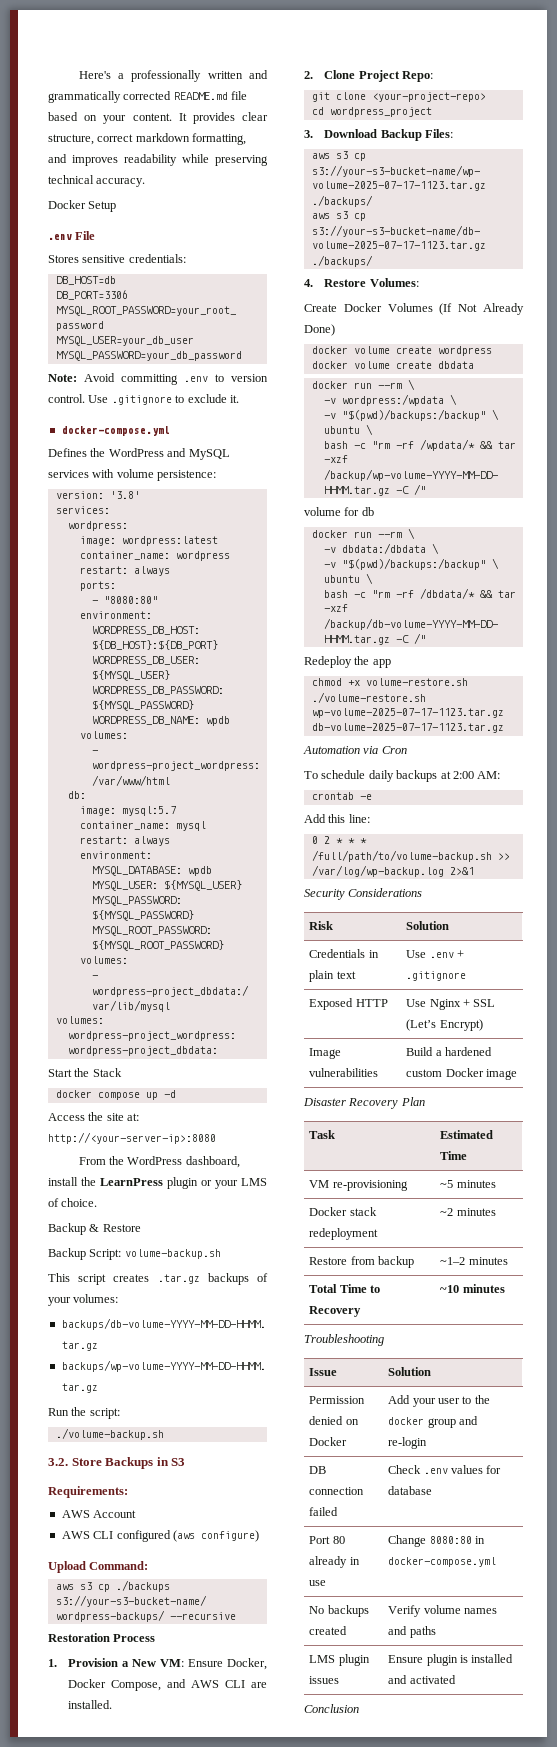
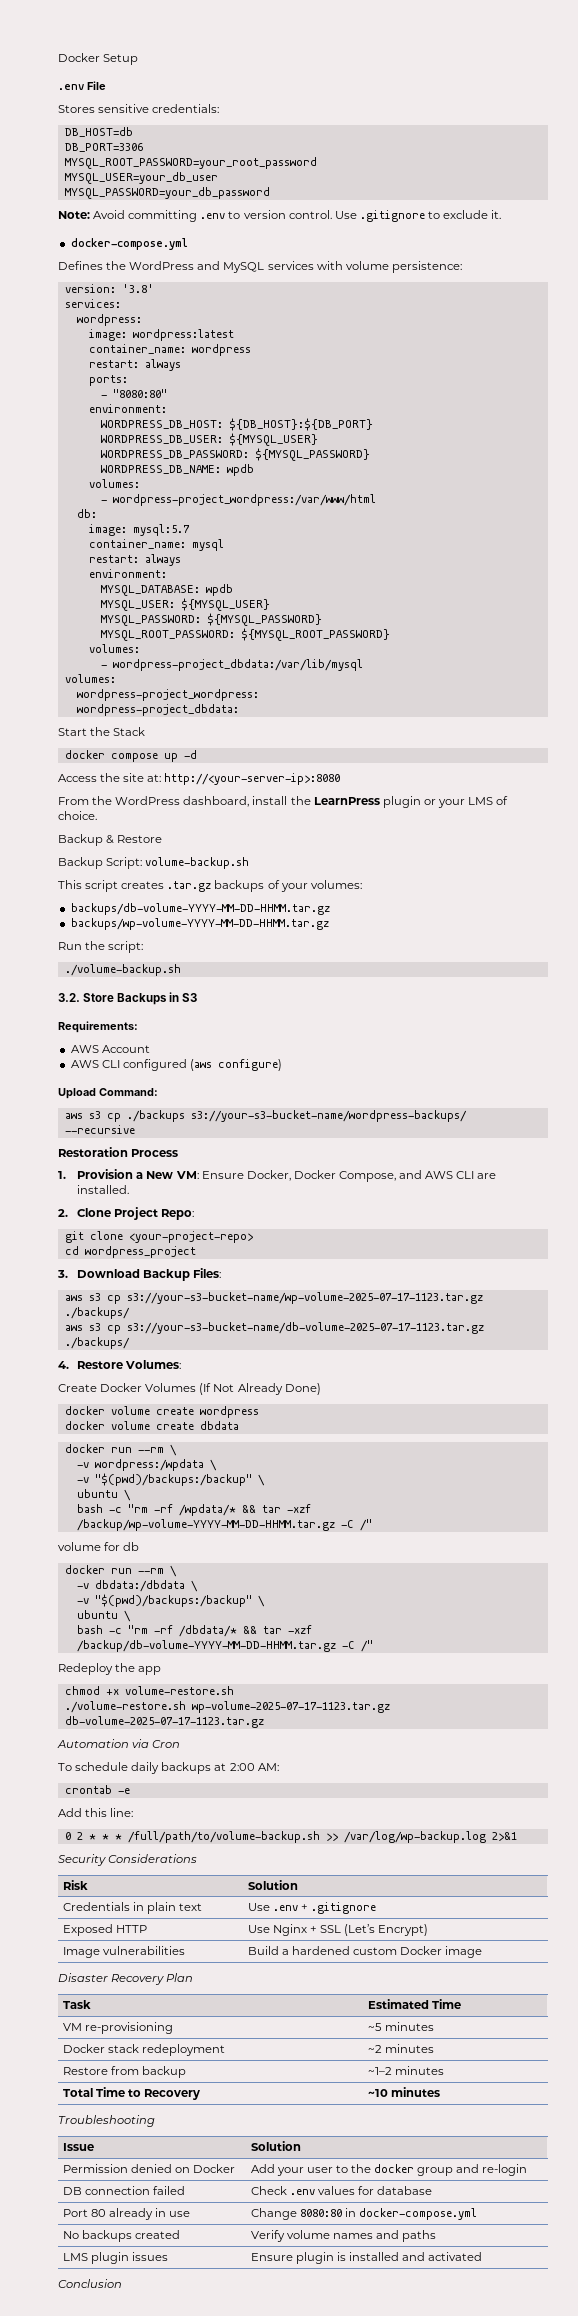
[78,70,268,82] [48,91,248,103] [48,112,268,124] [48,133,247,145] [48,154,268,166] [48,175,146,187] Here's a professionally written and grammatically corrected README.md file based on your content. It provides clear structure, correct markdown formatting, and improves readability while preserving technical accuracy. // -> (58, 57) none

